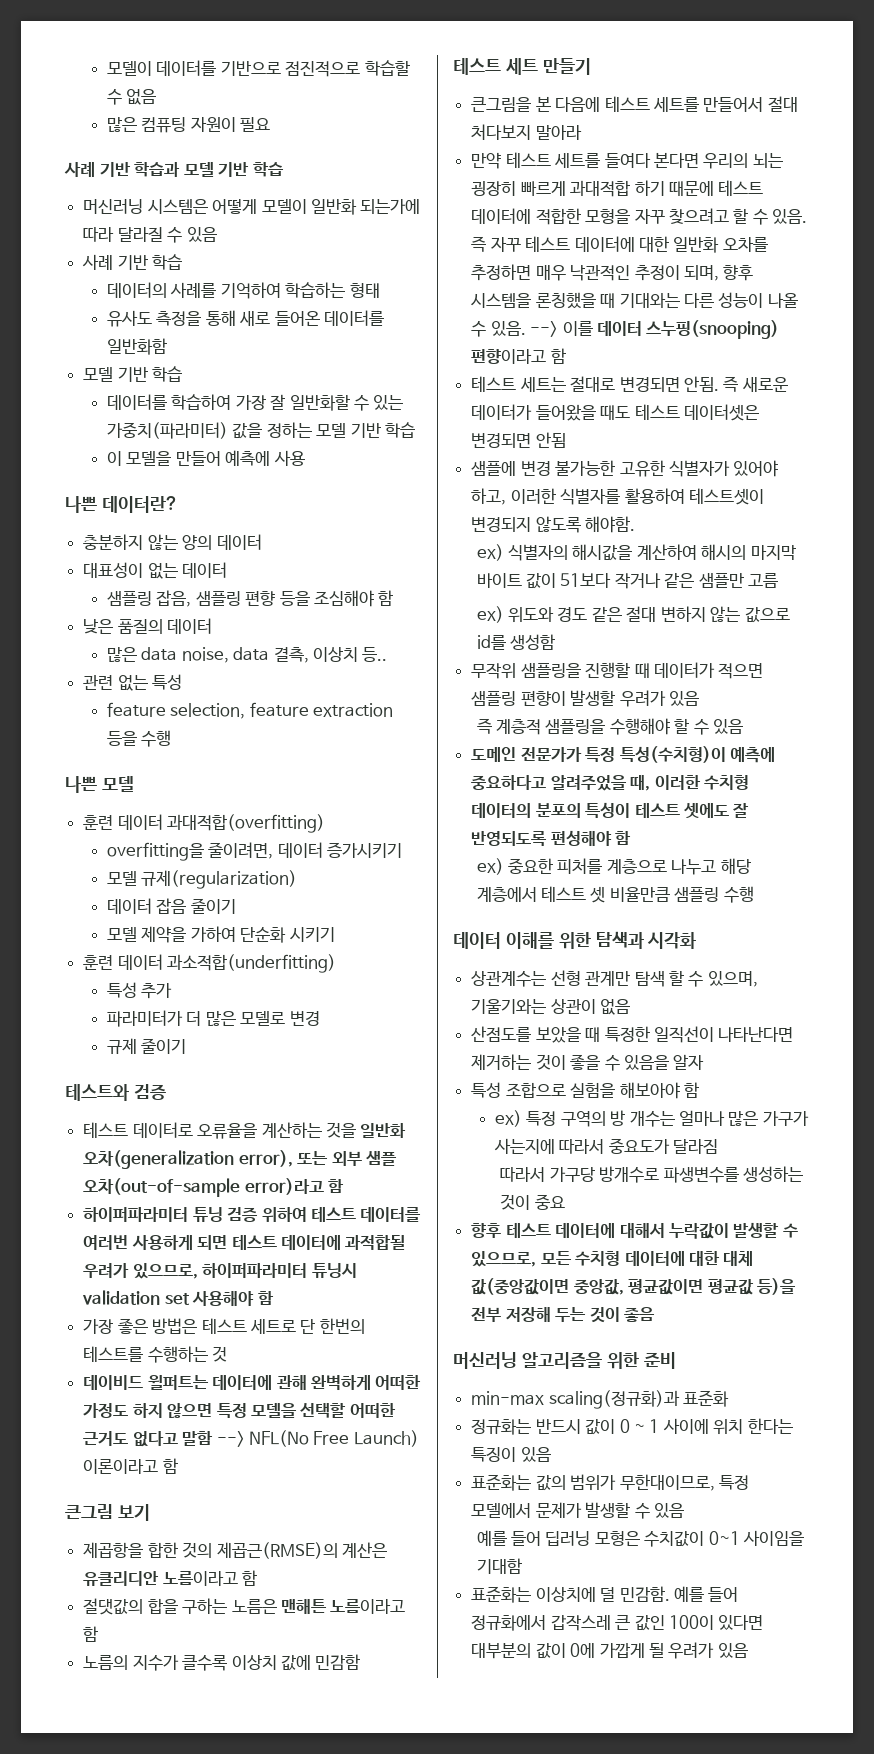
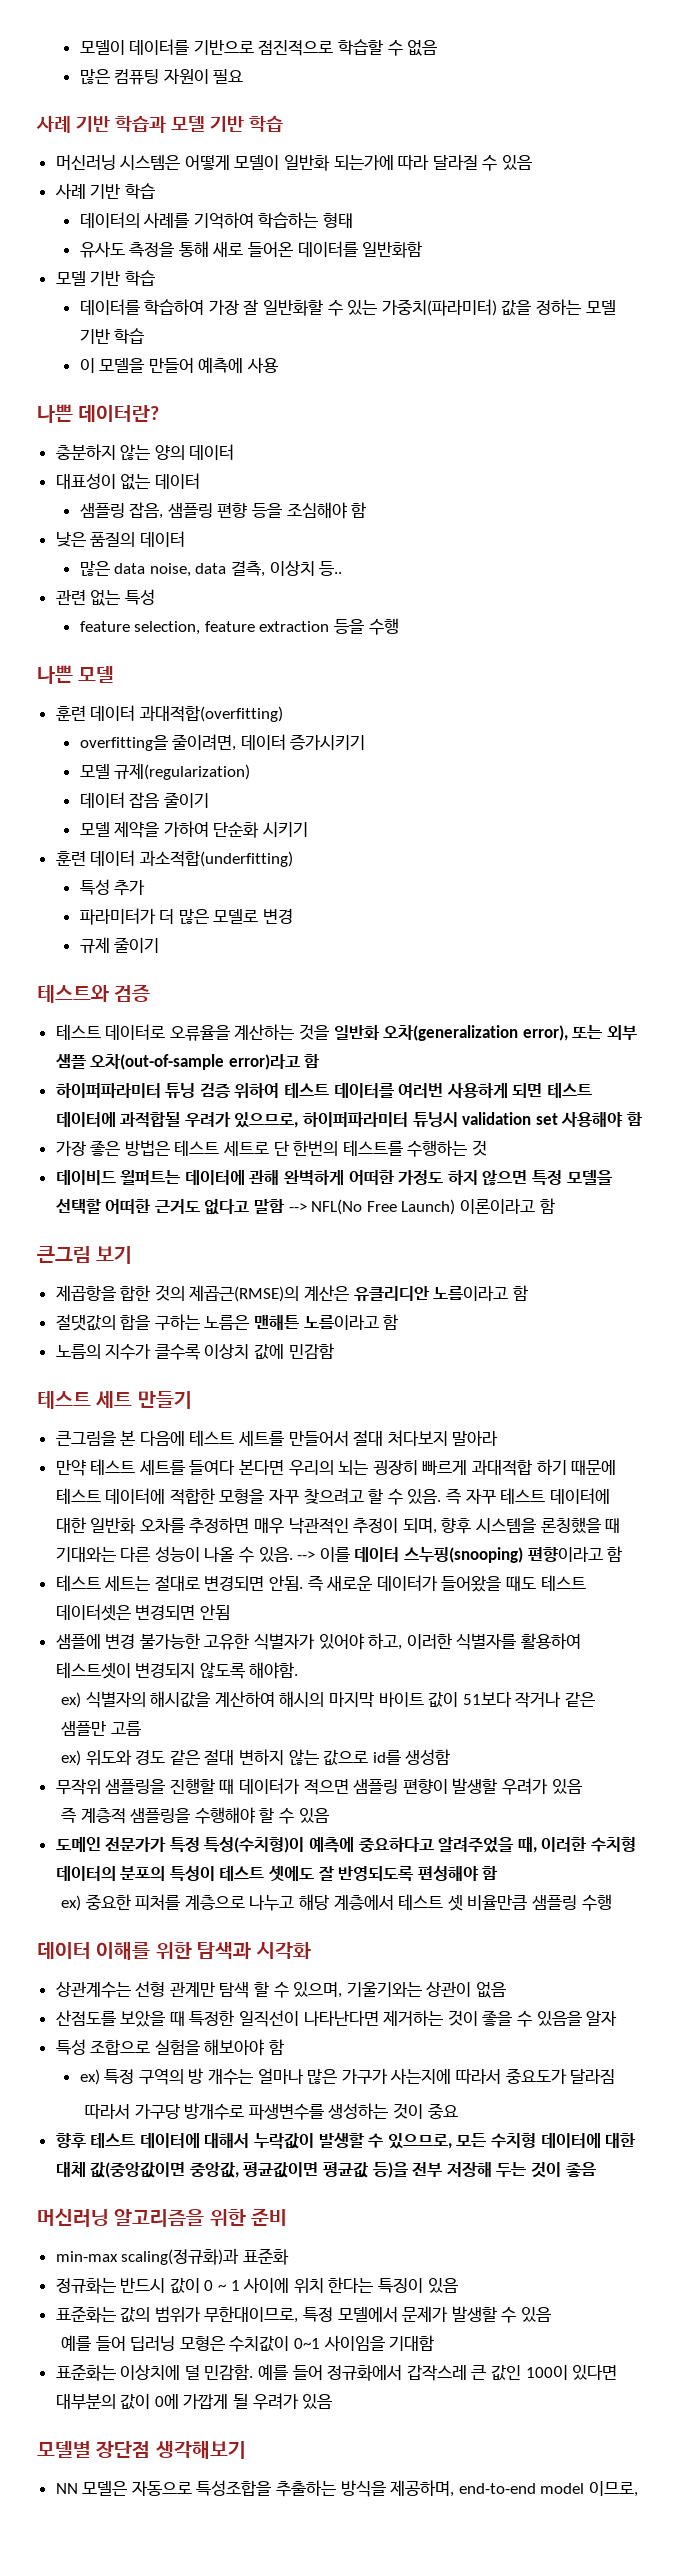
(748, 1650) none -> [37,2441,246,2459] [55,2480,639,2497] // 모델별 장단점 생각해보기 // NN 모델은 자동으로 특성조합을 추출하는 방식을 제공하며, end-to-end model 이므로,

